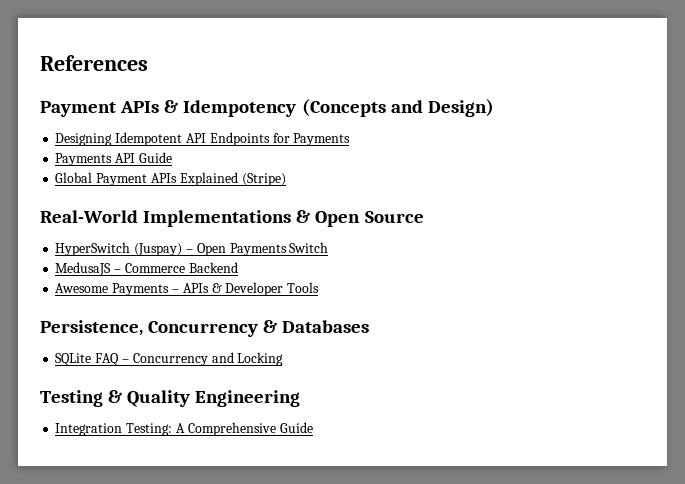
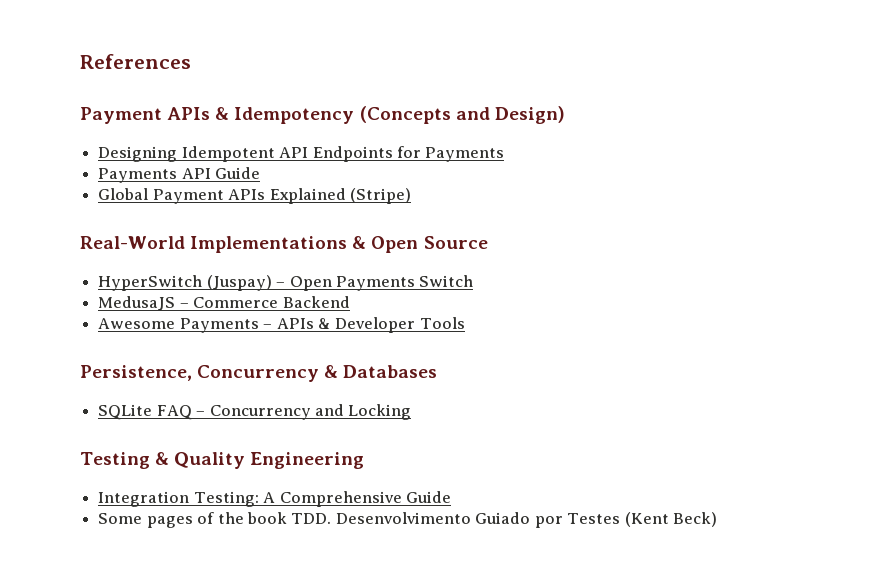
(313, 427) none -> [98,512,718,528] // Some pages of the book TDD. Desenvolvimento Guiado por Testes (Kent Beck)

